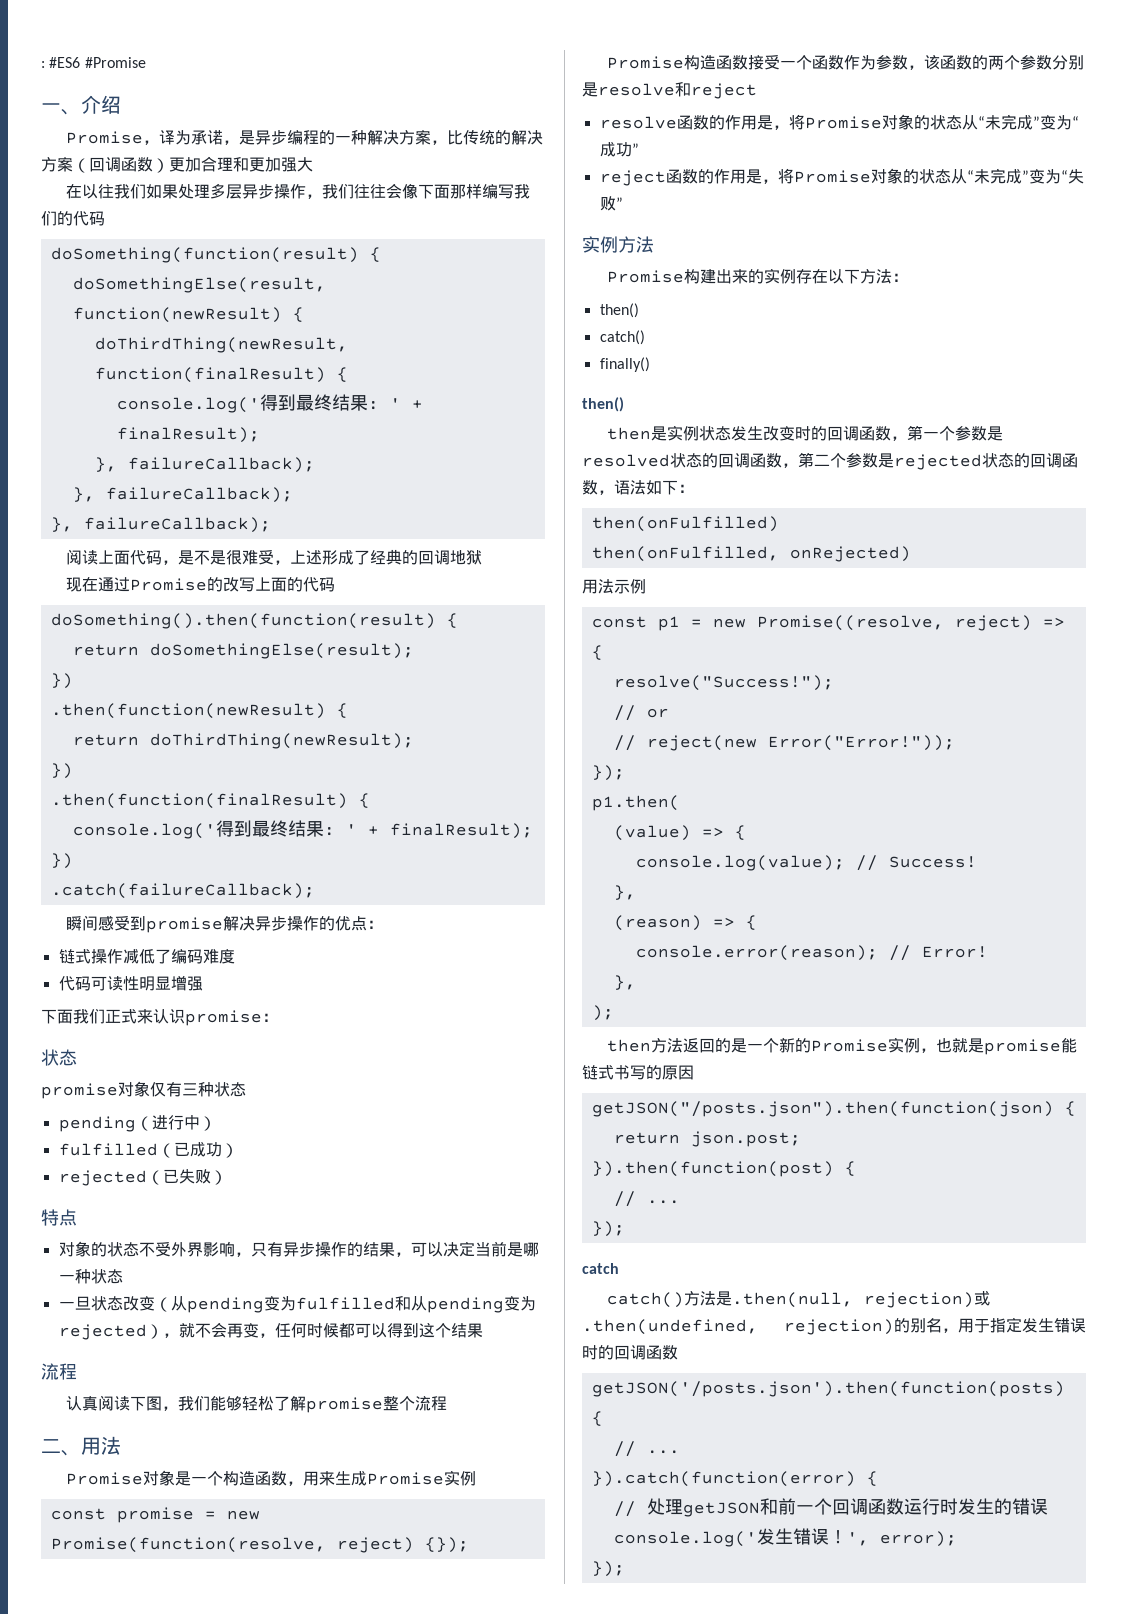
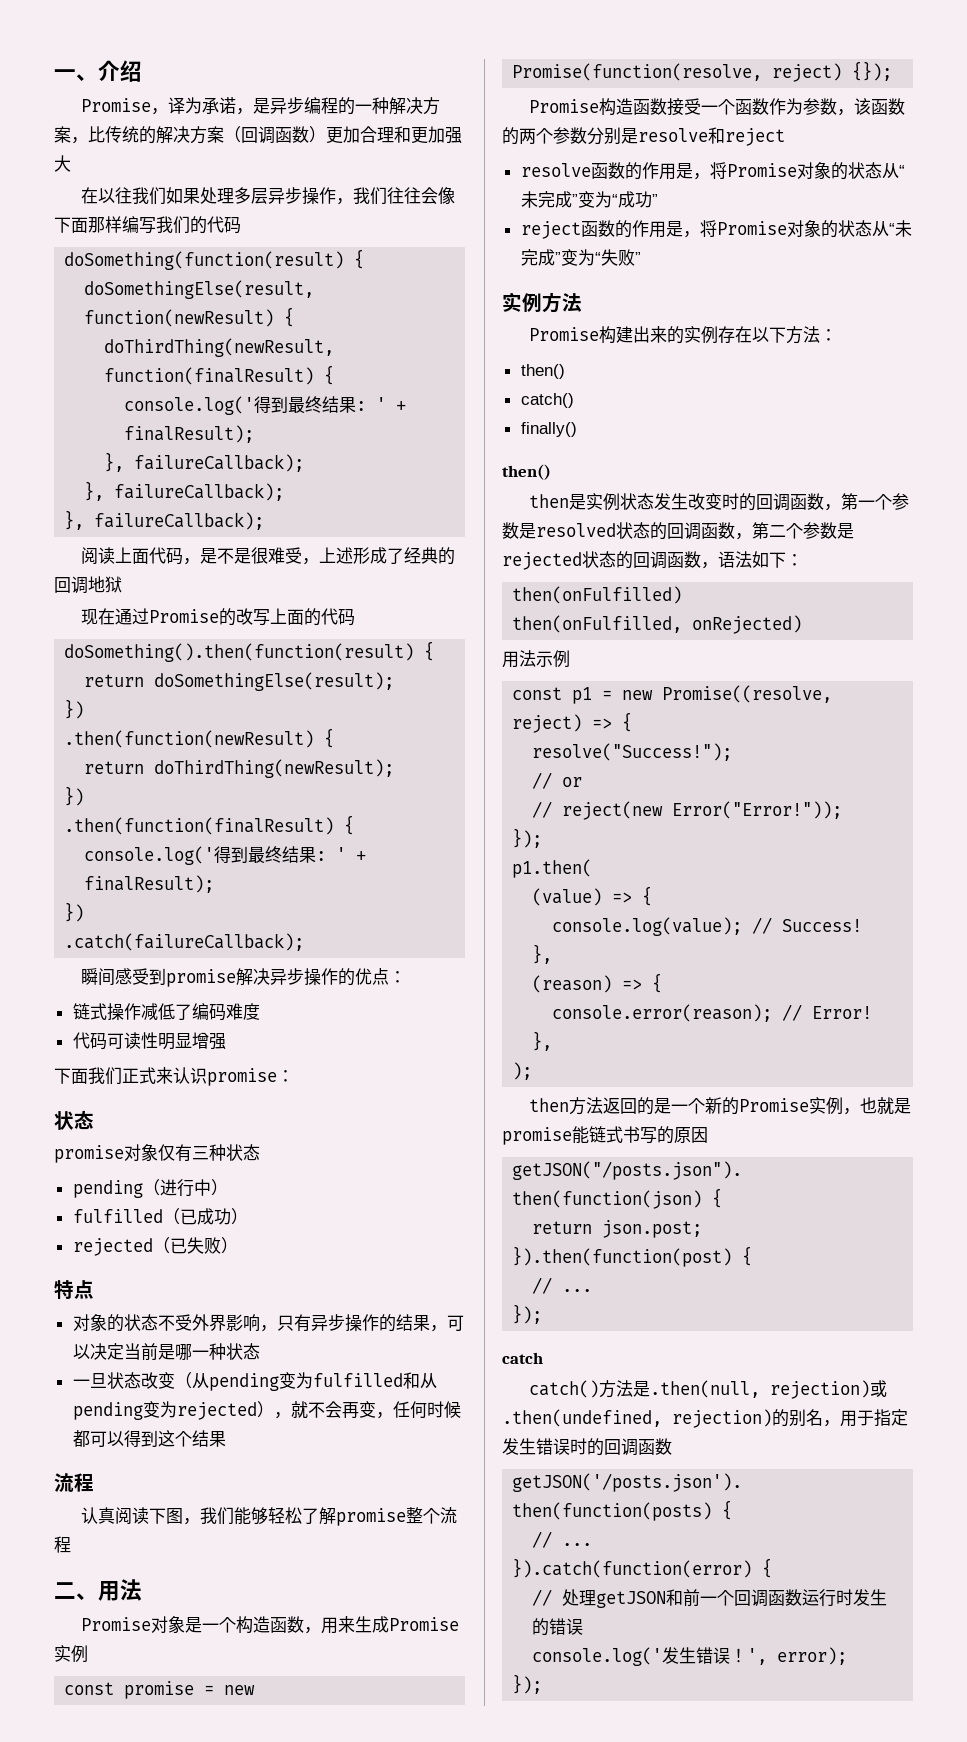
[41,57,146,68] : #ES6 #Promise // -> (54, 74) none

